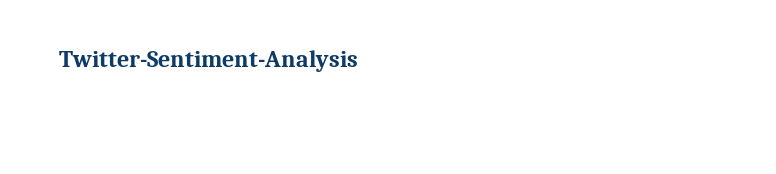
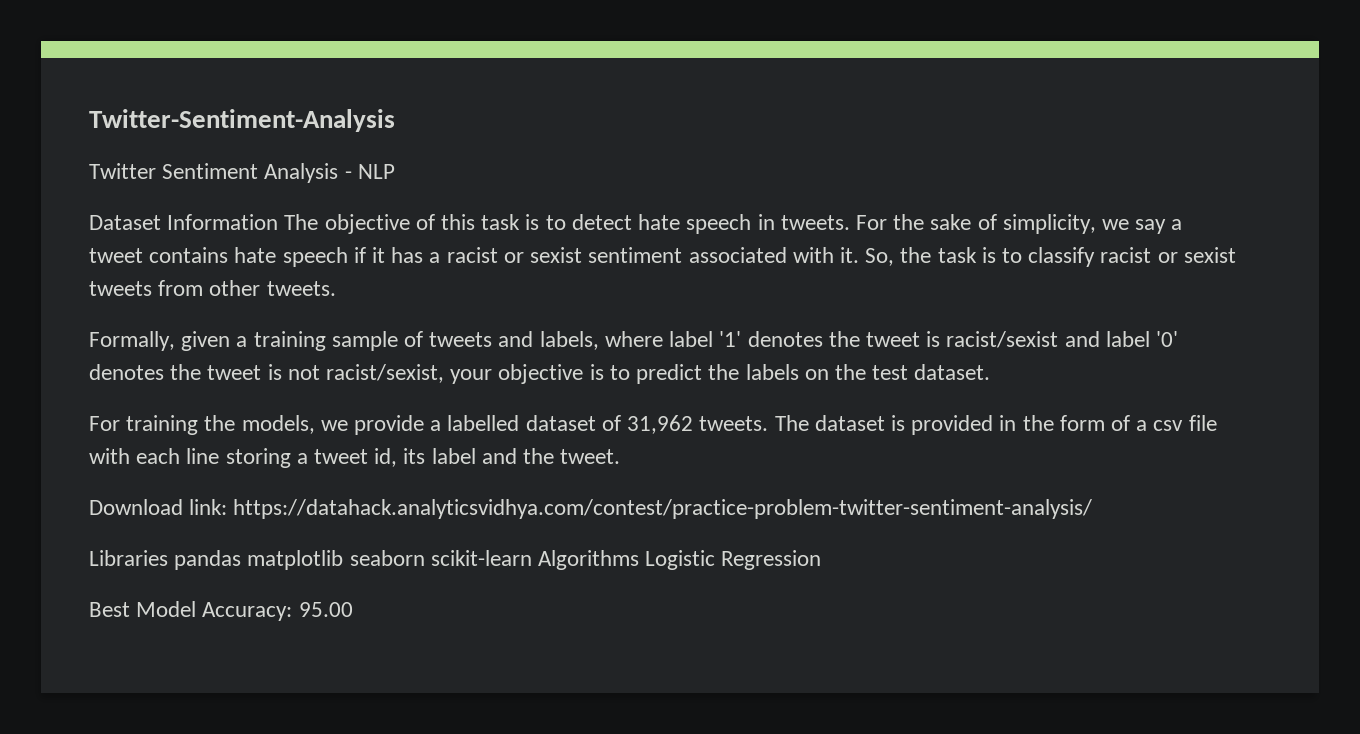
(358, 61) none -> [89,163,395,183] [89,214,1183,234] [89,247,1236,267] [89,280,336,296] [89,331,1178,351] [89,364,991,384] [89,415,1217,435] [89,448,621,468] [89,499,1093,519] [89,550,822,570] [89,601,353,621] // Twitter Sentiment Analysis - NLP // Dataset Information The objective of this task is to detect hate speech in tweets. For the sake of simplicity, we say a tweet contains hate speech if it has a racist or sexist sentiment associated with it. So, the task is to classify racist or sexist tweets from other tweets. // Formally, given a training sample of tweets and labels, where label '1' denotes the tweet is racist/sexist and label '0' denotes the tweet is not racist/sexist, your objective is to predict the labels on the test dataset. // For training the models, we provide a labelled dataset of 31,962 tweets. The dataset is provided in the form of a csv file with each line storing a tweet id, its label and the tweet. // Download link: https://datahack.analyticsvidhya.com/contest/practice-problem-twitter-sentiment-analysis/ // Libraries pandas matplotlib seaborn scikit-learn Algorithms Logistic Regression // Best Model Accuracy: 95.00

